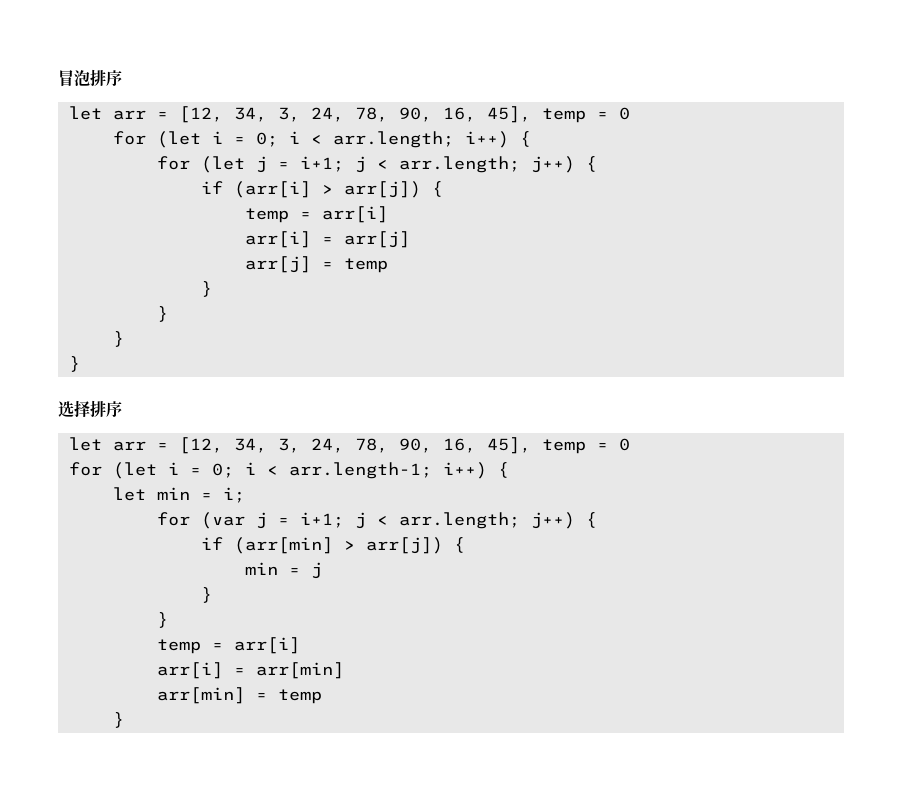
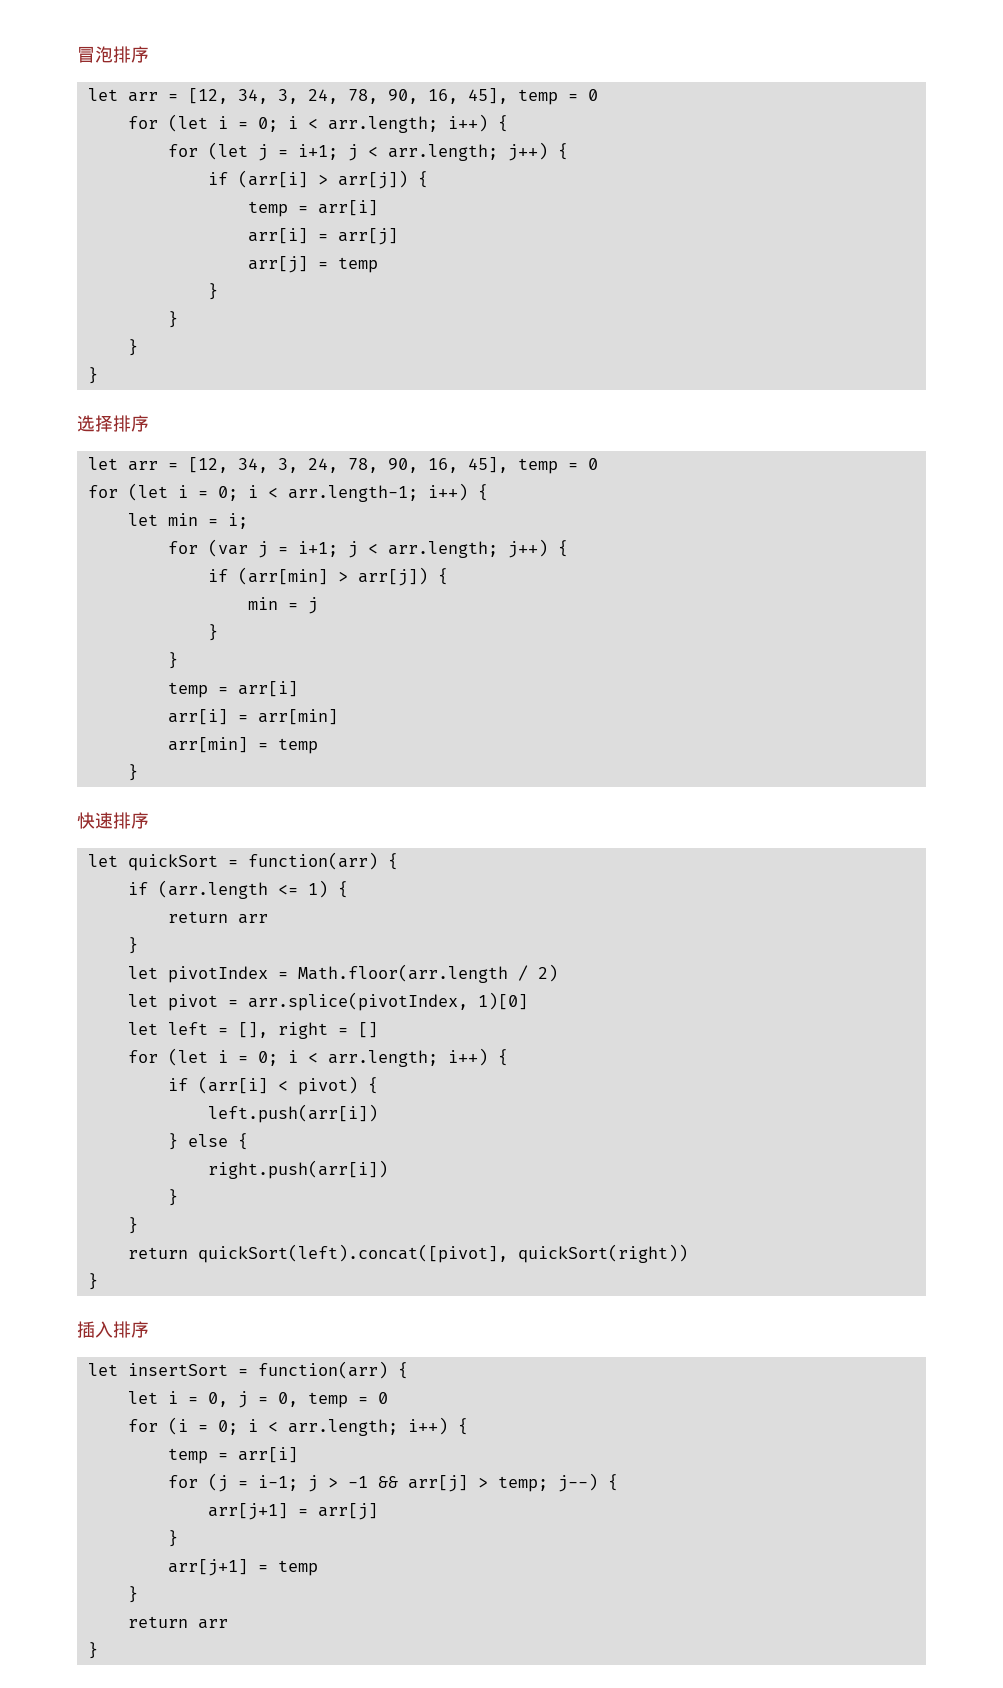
(124, 720) none -> [77,812,149,829] [87,852,398,871] [127,880,348,899] [167,911,268,924] [127,937,138,954] [127,964,558,983] [127,992,528,1011] [127,1022,378,1039] [127,1048,508,1067] [167,1076,378,1095] [207,1104,378,1123] [167,1133,248,1150] [207,1160,388,1179] [167,1189,178,1206] [127,1217,138,1234] [127,1244,688,1263] [87,1273,98,1290] [77,1321,149,1338] [87,1361,408,1379] [127,1391,388,1408] [127,1417,468,1436] [167,1447,298,1464] [167,1473,618,1492] [207,1503,378,1520] [167,1530,178,1547] [167,1559,318,1576] [127,1586,138,1603] [127,1616,228,1629] [87,1642,98,1659] // 快速排序 // let quickSort = function(arr) { // if (arr.length <= 1) { // return arr // } // let pivotIndex = Math.floor(arr.length / 2) // let pivot = arr.splice(pivotIndex, 1)[0] // let left = [], right = [] // for (let i = 0; i < arr.length; i++) { // if (arr[i] < pivot) { // left.push(arr[i]) // } else { // right.push(arr[i]) // } // } // return quickSort(left).concat([pivot], quickSort(right)) // } // 插入排序 // let insertSort = function(arr) { // let i = 0, j = 0, temp = 0 // for (i = 0; i < arr.length; i++) { // temp = arr[i] // for (j = i-1; j > -1 && arr[j] > temp; j--) { // arr[j+1] = arr[j] // } // arr[j+1] = temp // } // return arr // }

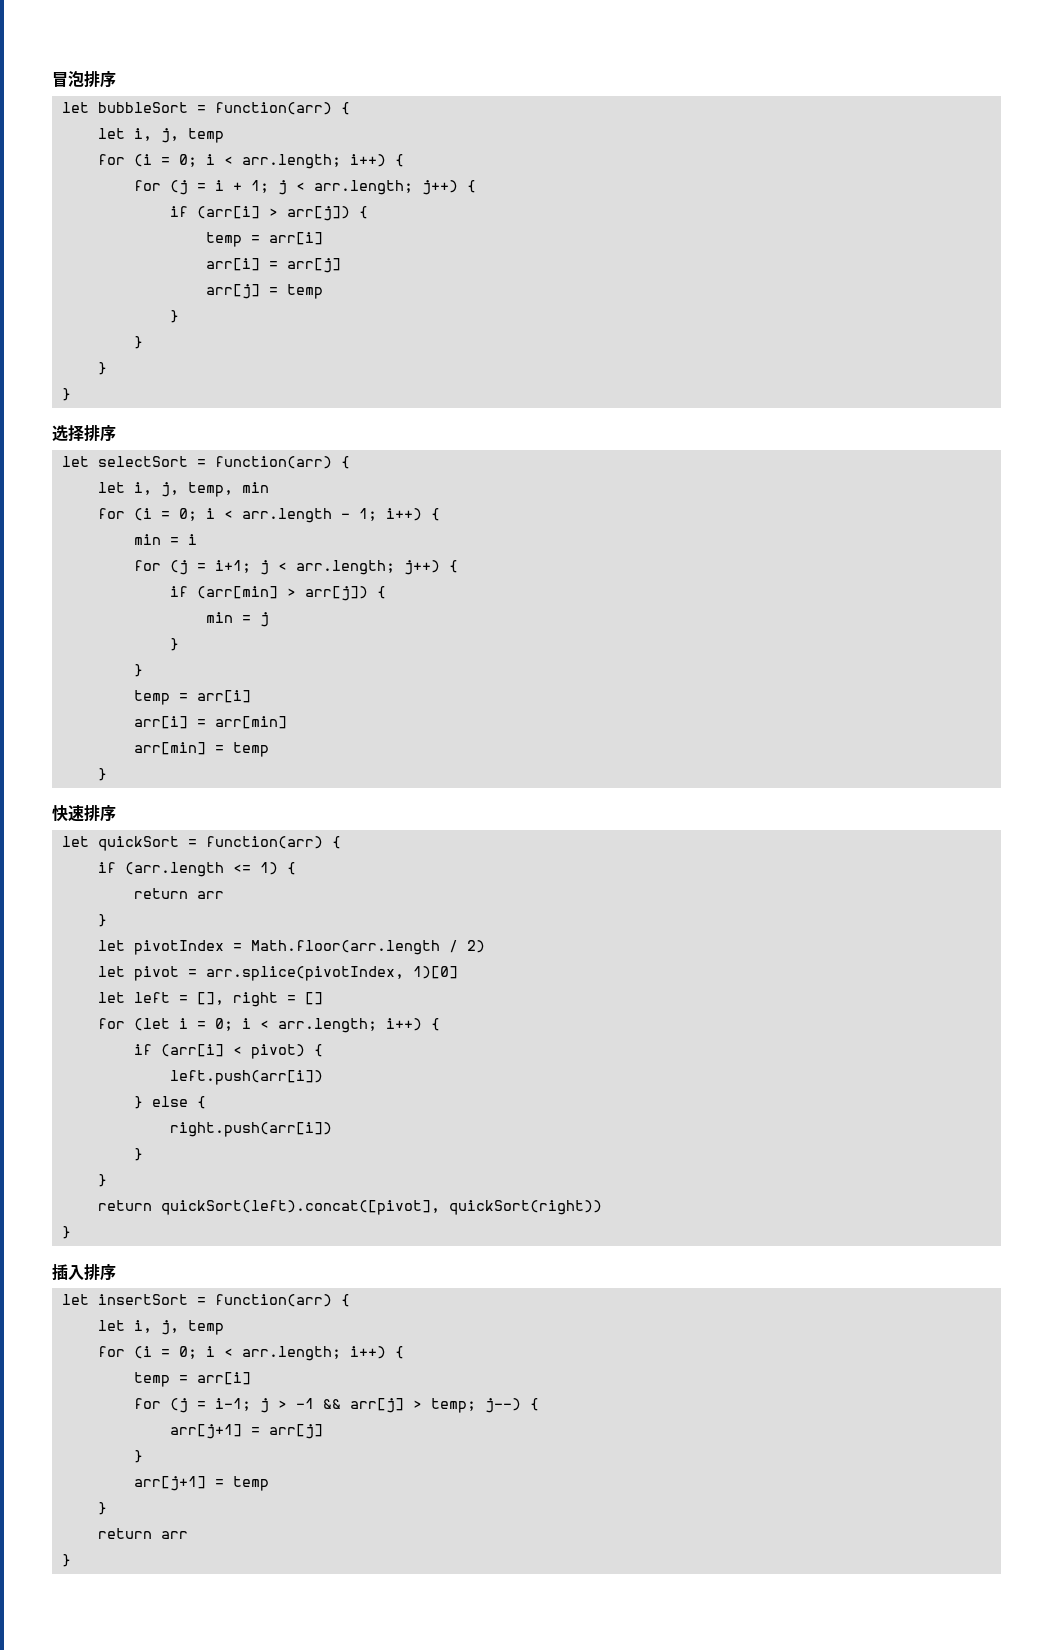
[127,88,598,105] [127,114,228,132] arr = [12, 34, 3, 24, 78, 90, 16, 45], temp = 0 // for (let i -> [97,102,350,115] [97,128,224,143] [97,154,152,167] bubbleSort = function(arr) { // let i, j, temp // for (i
[207,142,338,161] (let j = i+1; -> [169,180,269,195] (j = i + 1;
[127,457,598,474] [87,483,488,502] [127,513,248,529] [167,539,268,558] arr = [12, 34, 3, 24, 78, 90, 16, 45], temp = 0 // for (let i = 0; i < arr.length-1; i++) { // let min = i; // for (var j -> [97,456,350,469] [97,482,269,497] [97,508,440,523] [133,534,197,545] [133,560,188,575] selectSort = function(arr) { // let i, j, temp, min // for (i = 0; i < arr.length - 1; i++) { // min = i // for (j
[167,1391,388,1408] i = 0, j = 0, temp = 0 -> [133,1320,224,1335] i, j, temp

